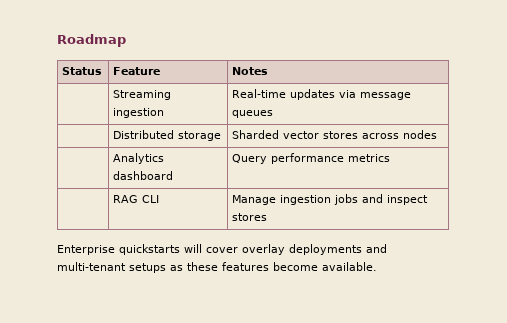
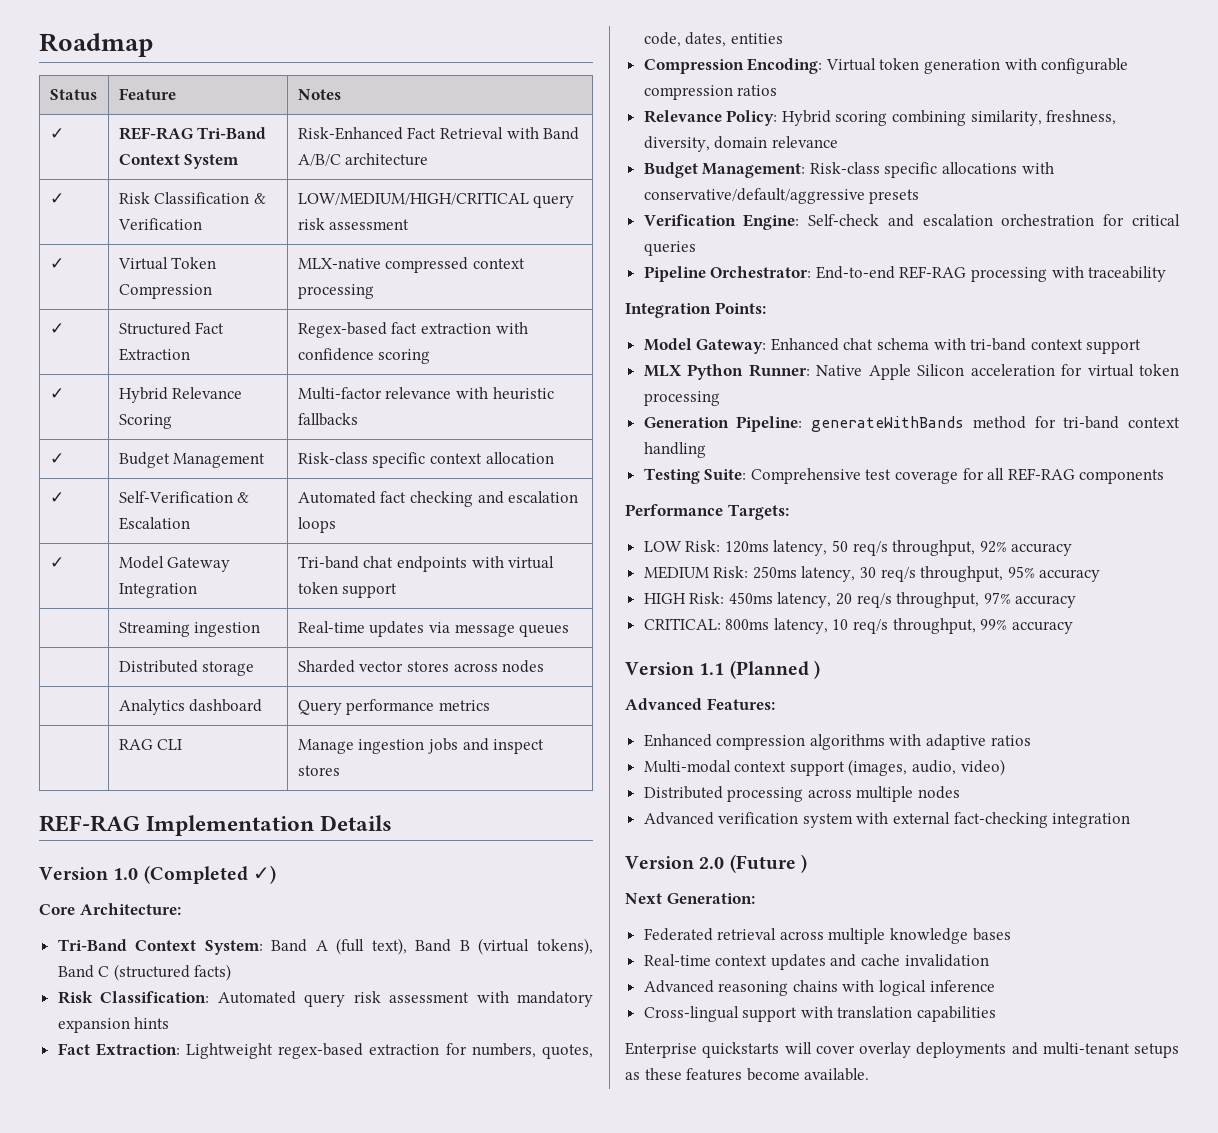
(269, 71) none -> [49,128,64,139] [118,127,267,140] [118,154,240,169] [297,127,580,140] [297,153,429,166] [49,193,64,204] [118,192,266,204] [117,218,202,230] [297,192,575,208] [297,218,410,230] [49,258,64,269] [117,257,217,270] [118,284,212,299] [297,257,525,273] [297,284,374,299] [49,323,64,334] [118,322,225,335] [118,348,190,361] [297,322,528,338] [297,348,431,364] [49,388,64,399] [118,387,243,403] [118,414,172,429] [297,387,554,400] [297,413,358,426] [49,453,64,464] [118,452,266,468] [297,452,554,468] [49,492,64,503] [118,491,250,503] [118,517,190,530] [297,491,579,507] [297,517,336,533] [49,557,64,568] [118,556,231,572] [118,583,197,598] [297,556,555,572] [297,582,398,598] // ✓ | REF‑RAG Tri-Band Context System | Risk-Enhanced Fact Retrieval with Band A/B/C architecture // ✓ | Risk Classification & Verification | LOW/MEDIUM/HIGH/CRITICAL query risk assessment // ✓ | Virtual Token Compression | MLX-native compressed context processing // ✓ | Structured Fact Extraction | Regex-based fact extraction with confidence scoring // ✓ | Hybrid Relevance Scoring | Multi-factor relevance with heuristic fallbacks // ✓ | Budget Management | Risk-class specific context allocation // ✓ | Self-Verification & Escalation | Automated fact checking and escalation loops // ✓ | Model Gateway Integration | Tri-band chat endpoints with virtual token support
(268, 217) none -> [39,815,393,836] [39,865,276,884] [39,903,181,915] [57,938,593,955] [57,964,232,981] [57,991,593,1007] [57,1017,170,1033] [57,1043,593,1059] [643,32,783,47] [643,58,1129,74] [643,85,778,100] [643,110,1117,126] [643,136,838,152] [643,162,1054,178] [643,188,920,204] [643,214,1180,230] [643,241,696,256] [643,266,1167,282] [625,302,766,318] [643,338,1142,354] [643,364,1179,380] [643,391,720,406] [643,416,1180,432] [643,442,706,458] [643,468,1165,484] [625,504,789,520] [643,540,1073,556] [643,566,1101,582] [643,592,1077,608] [643,618,1073,634] [625,660,820,679] [625,698,775,710] [643,734,1031,750] [643,759,1005,776] [643,786,961,802] [643,812,1131,828] [625,854,807,873] [625,893,755,904] [643,928,1011,944] [643,954,989,970] [643,980,995,996] [643,1006,997,1022] // REF‑RAG Implementation Details // Version 1.0 (Completed ✓) // Core Architecture: // Tri-Band Context System: Band A (full text), Band B (virtual tokens), Band C (structured facts) // Risk Classification: Automated query risk assessment with mandatory expansion hints // Fact Extraction: Lightweight regex-based extraction for numbers, quotes, code, dates, entities // Compression Encoding: Virtual token generation with configurable compression ratios // Relevance Policy: Hybrid scoring combining similarity, freshness, diversity, domain relevance // Budget Management: Risk-class specific allocations with conservative/default/aggressive presets // Verification Engine: Self-check and escalation orchestration for critical queries // Pipeline Orchestrator: End-to-end REF‑RAG processing with traceability // Integration Points: // Model Gateway: Enhanced chat schema with tri-band context support // MLX Python Runner: Native Apple Silicon acceleration for virtual token processing // Generation Pipeline: generateWithBands method for tri-band context handling // Testing Suite: Comprehensive test coverage for all REF‑RAG components // Performance Targets: // LOW Risk: 120ms latency, 50 req/s throughput, 92% accuracy // MEDIUM Risk: 250ms latency, 30 req/s throughput, 95% accuracy // HIGH Risk: 450ms latency, 20 req/s throughput, 97% accuracy // CRITICAL: 800ms latency, 10 req/s throughput, 99% accuracy // Version 1.1 (Planned ) // Advanced Features: // Enhanced compression algorithms with adaptive ratios // Multi-modal context support (images, audio, video) // Distributed processing across multiple nodes // Advanced verification system with external fact-checking integration // Version 2.0 (Future ) // Next Generation: // Federated retrieval across multiple knowledge bases // Real-time context updates and cache invalidation // Advanced reasoning chains with logical inference // Cross-lingual support with translation capabilities

